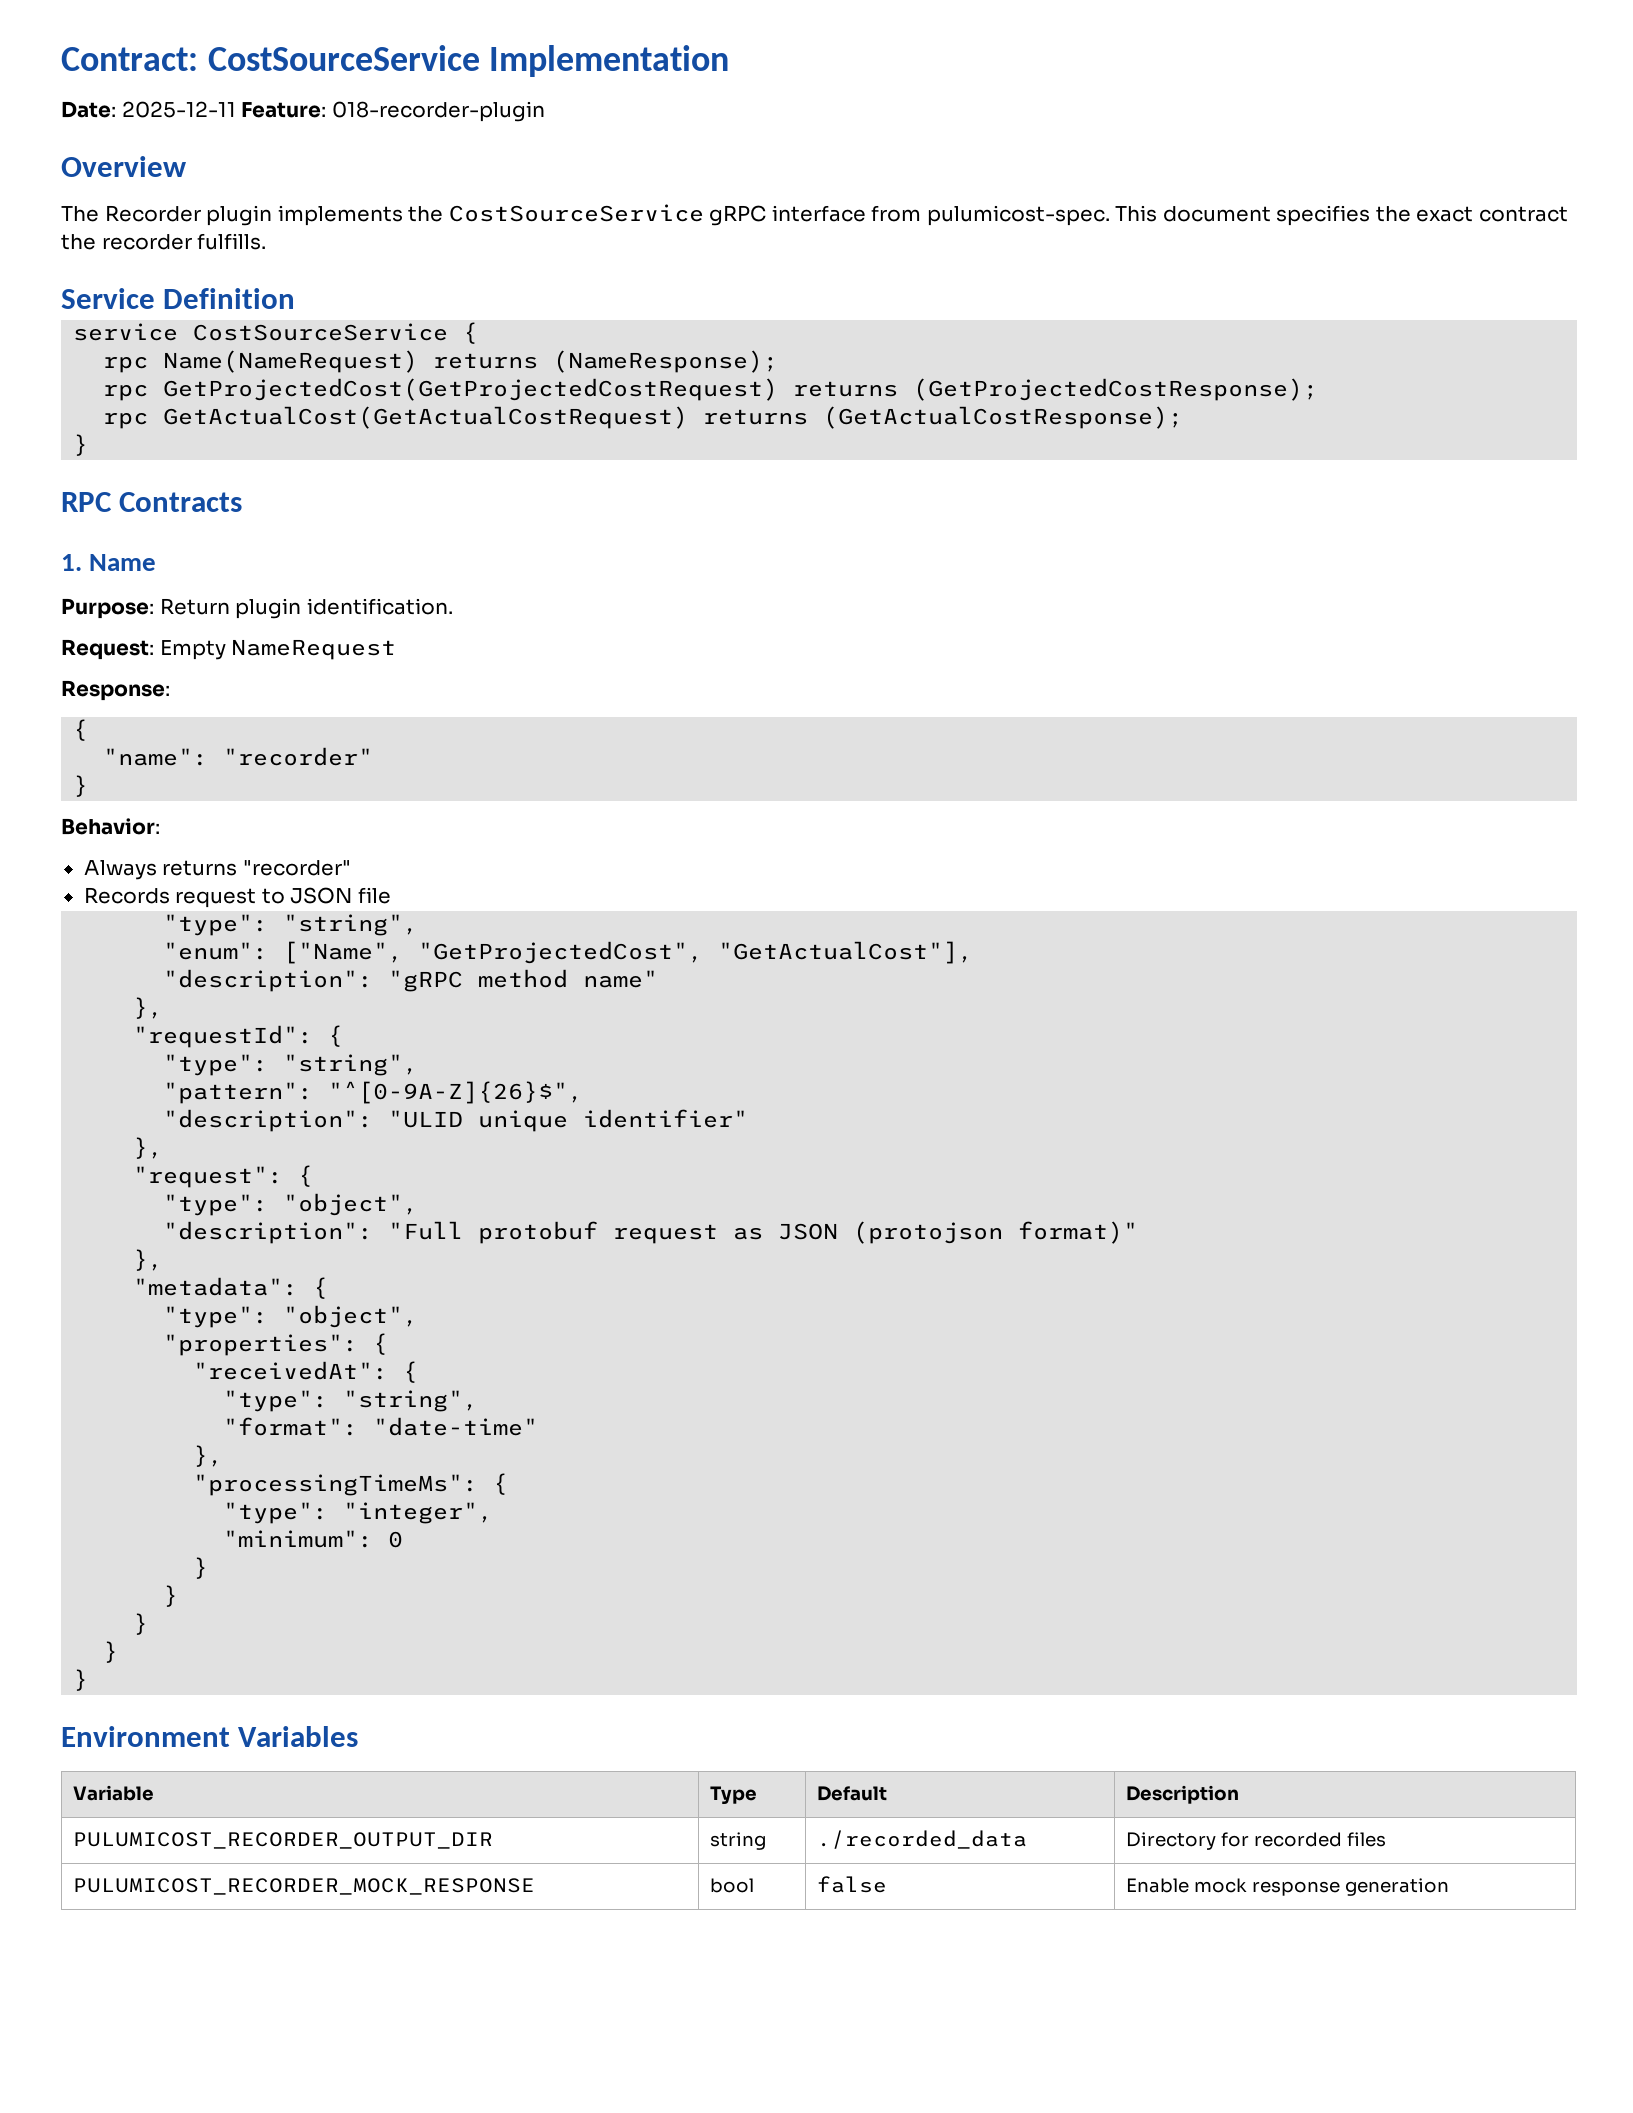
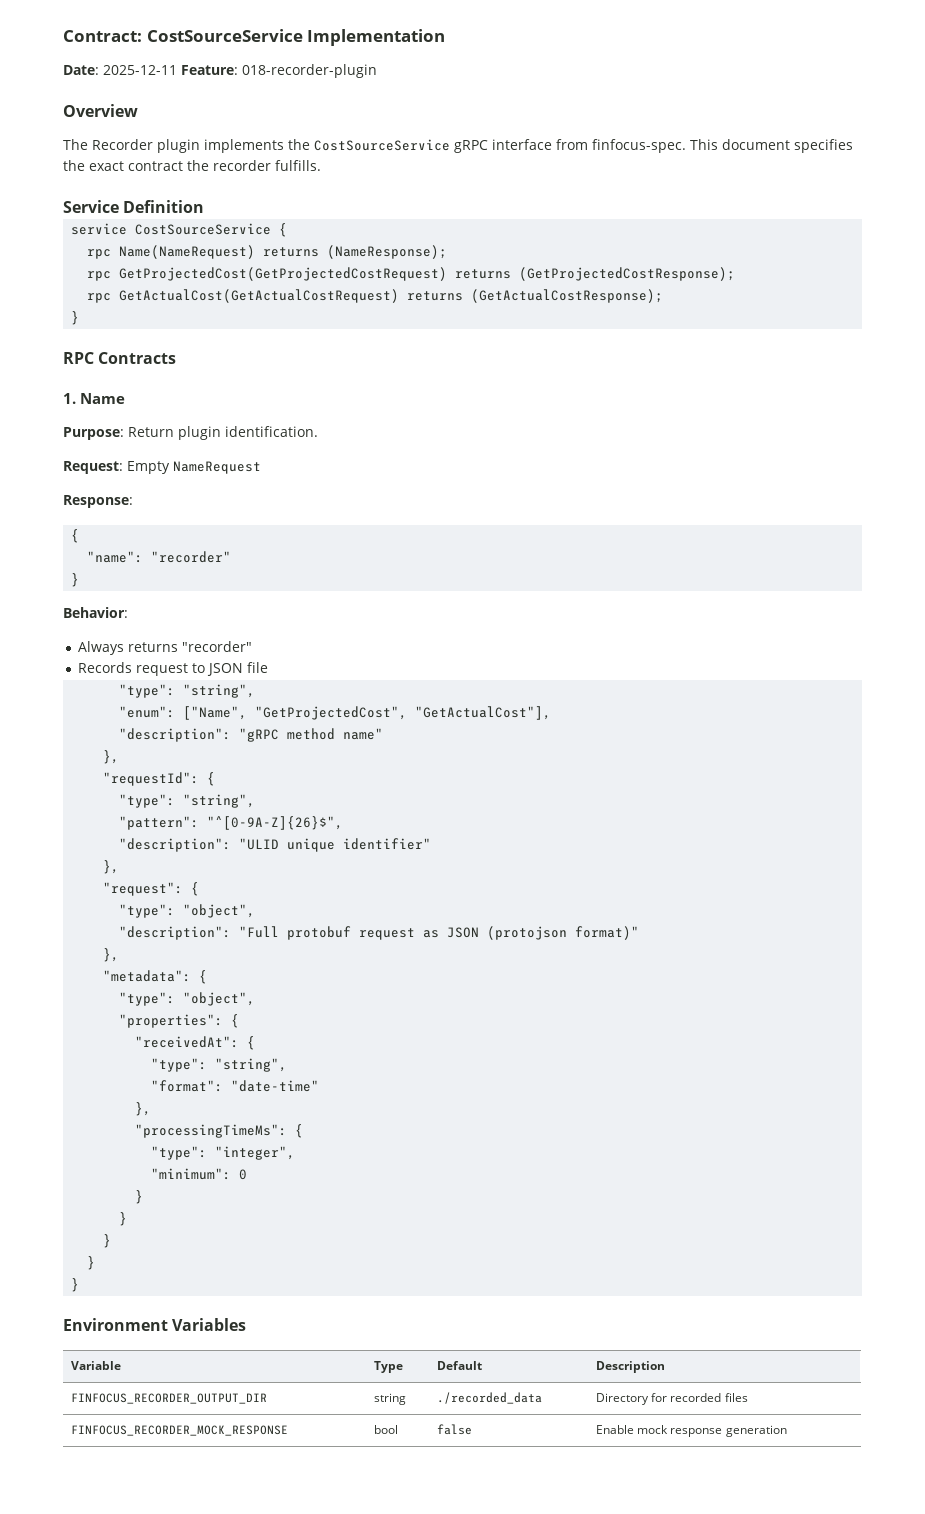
[926,205,1110,226] pulumicost-spec. -> [592,139,686,153] finfocus-spec.
[73,1832,494,1849] PULUMICOST_RECORDER_OUTPUT_DIR -> [71,1393,268,1404] FINFOCUS_RECORDER_OUTPUT_DIR
[73,1878,536,1895] PULUMICOST_RECORDER_MOCK_RESPONSE -> [71,1425,289,1436] FINFOCUS_RECORDER_MOCK_RESPONSE

